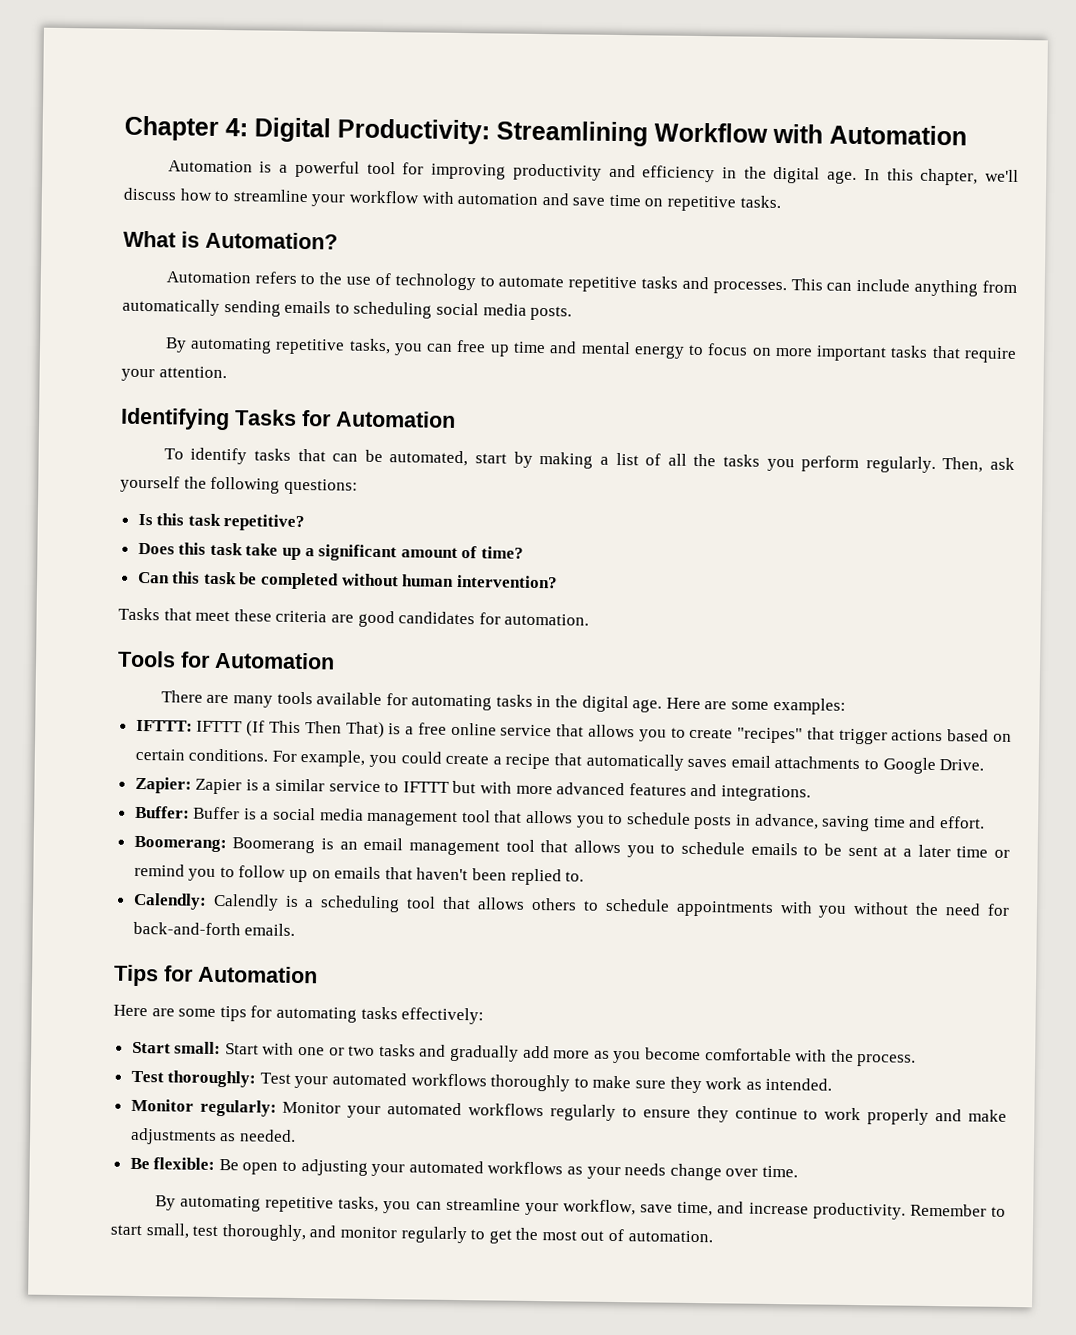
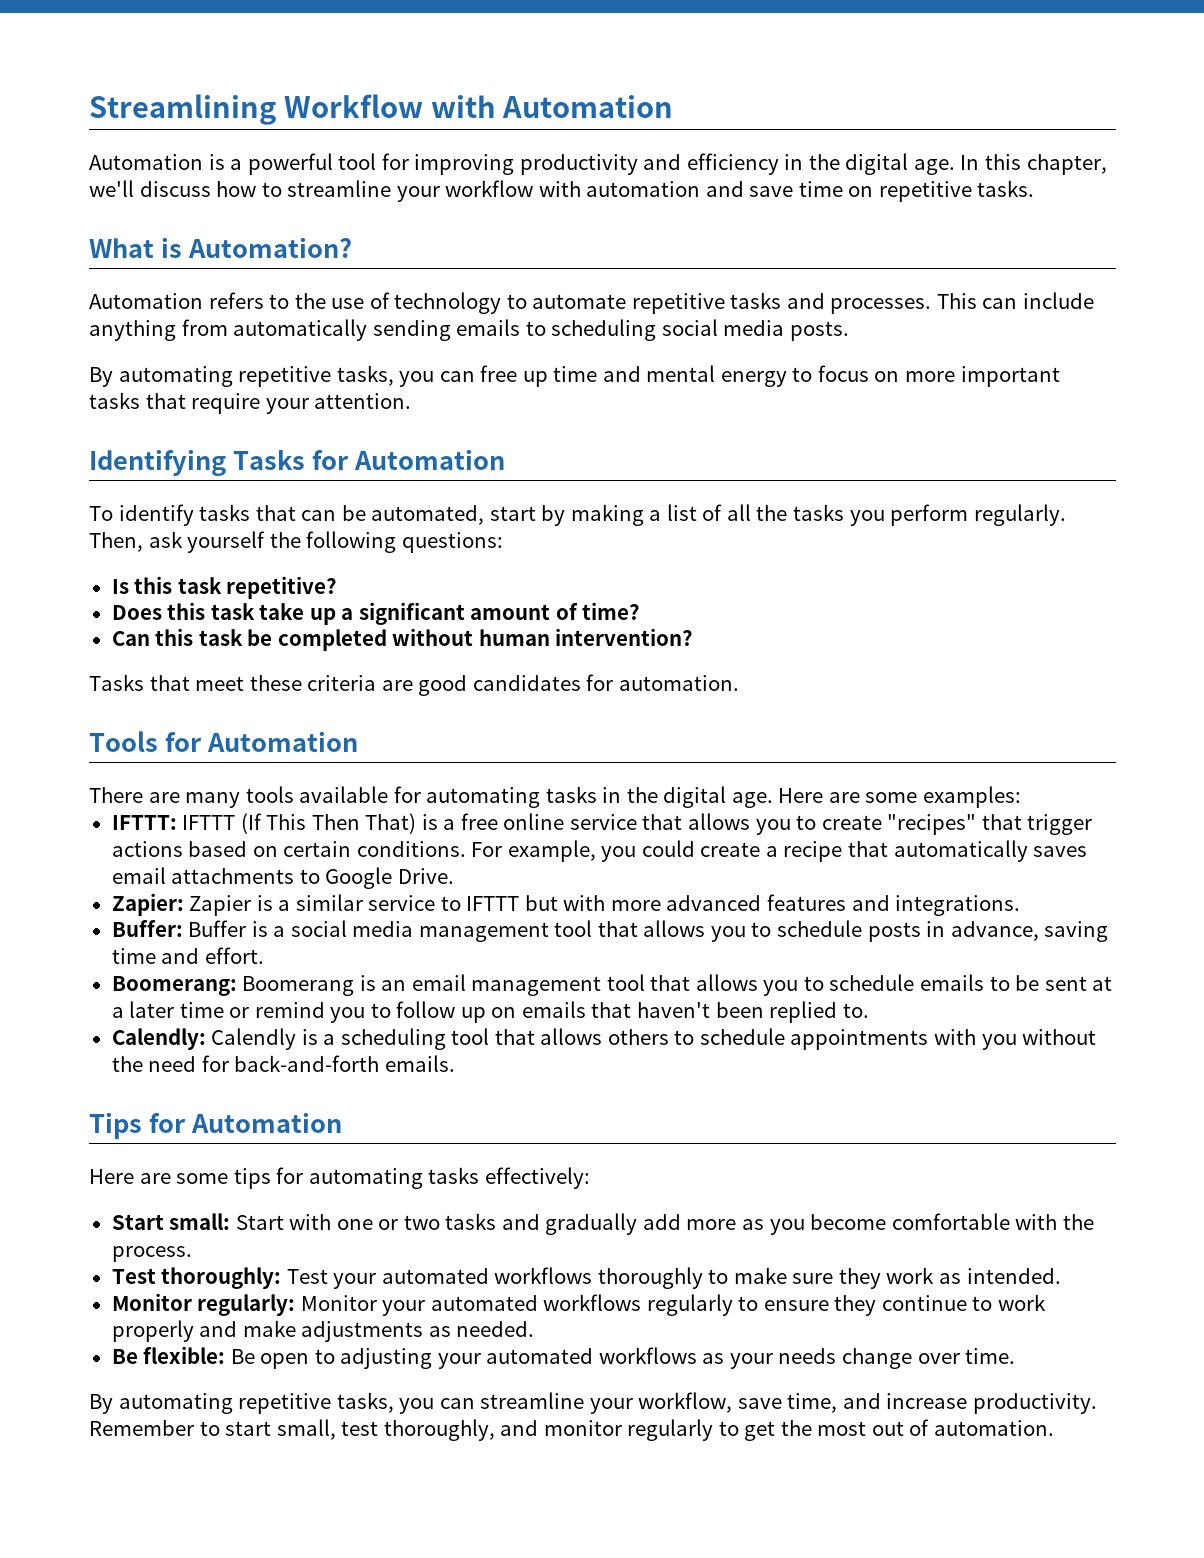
[124,115,490,145] Chapter 4: Digital Productivity: -> (89, 109) none

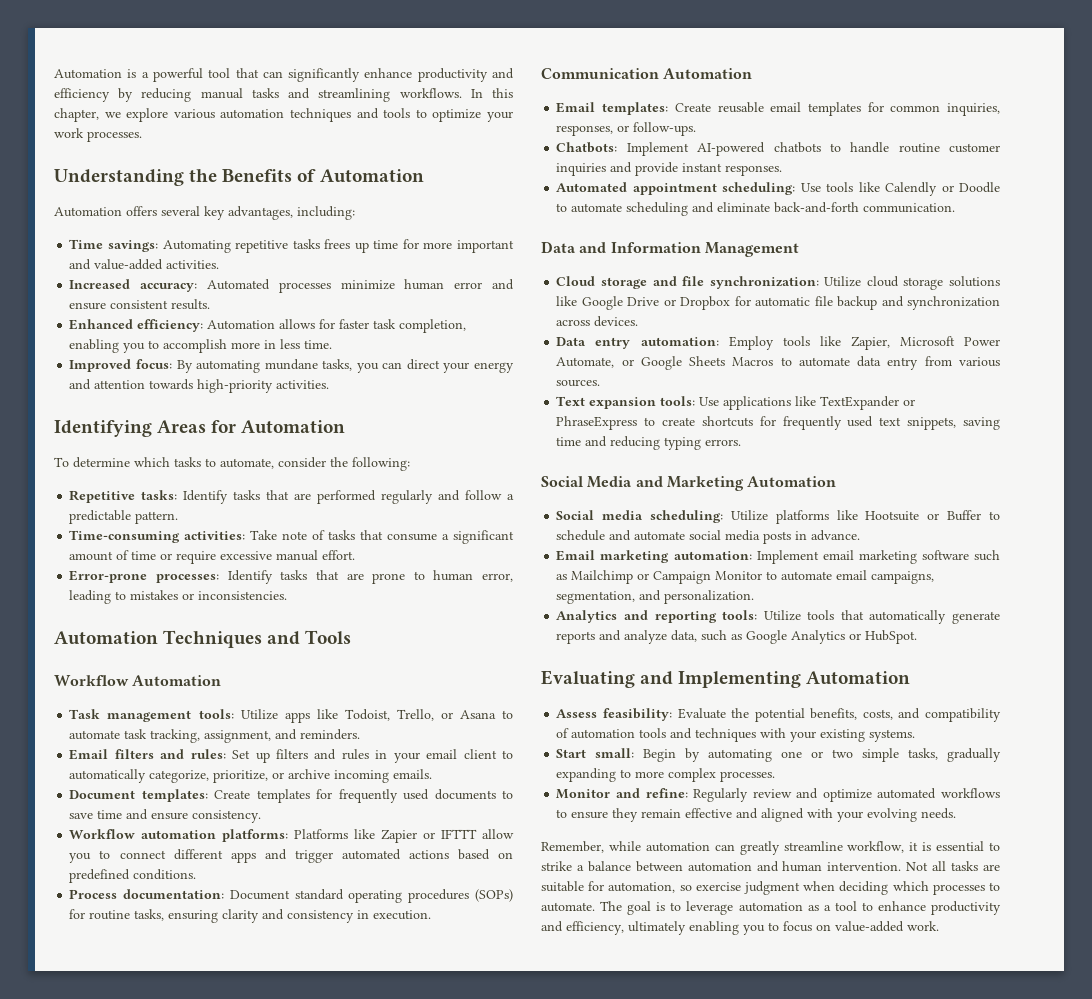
[89,94,674,125] Streamlining Workflow with Automation // -> (54, 74) none
[381,153,1107,175] [89,180,1035,202] [89,237,352,258] [89,292,1095,314] [89,319,849,341] [89,365,1060,387] [89,392,412,414] for improving productivity and efficiency in the digital age. In this chapter, we'll discuss how to streamline your workflow with automation and save time on repetitive tasks. // What is Automation? // Automation refers to the use of technology to automate repetitive tasks and processes. This can include anything from automatically sending emails to scheduling social media posts. // By automating repetitive tasks, you can free up time and mental energy to focus on more important tasks that require your attention. -> [235,68,514,82] [54,88,513,102] [54,108,514,122] [54,128,142,142] [54,169,424,186] [54,206,355,220] [69,239,514,253] [69,259,220,270] [69,279,515,293] [69,299,211,310] [69,319,467,333] [69,339,333,353] [69,359,514,373] [69,379,330,393] that can significantly enhance productivity and efficiency by reducing manual tasks and streamlining workflows. In this chapter, we explore various automation techniques and tools to optimize your work processes. // Understanding the Benefits of Automation // Automation offers several key advantages, including: // Time savings: Automating repetitive tasks frees up time for more important and value-added activities. // Increased accuracy: Automated processes minimize human error and ensure consistent results. // Enhanced efficiency: Automation allows for faster task completion, enabling you to accomplish more in less time. // Improved focus: By automating mundane tasks, you can direct your energy and attention towards high-priority activities.
[232,449,305,470] Tasks -> [157,420,207,433] Areas
[118,504,1066,526] [89,531,503,553] [111,576,338,599] [111,602,641,625] [111,628,694,651] [89,674,739,696] [89,731,358,752] [89,786,1022,808] [111,813,1093,835] identify tasks that can be automated, start by making a list of all the tasks you perform regularly. Then, ask yourself the following questions: // Is this task repetitive? // Does this task take up a significant amount of time? // Can this task be completed without human intervention? // Tasks that meet these criteria are good candidates for automation. // Tools for Automation // There are many tools available for automating tasks in the digital age. Here are some examples: // IFTTT: IFTTT (If This Then That) is a free online service that allows you to create "recipes" that trigger -> [73,457,410,471] [69,490,514,504] [69,510,179,524] [69,530,515,544] [69,550,356,564] [69,570,513,584] [69,590,288,604] [54,630,352,648] [54,675,222,686] [69,709,513,723] [69,729,361,743] [69,749,513,763] [69,769,433,783] [69,789,513,803] [69,809,262,823] [69,829,514,843] [69,849,401,863] determine which tasks to automate, consider the following: // Repetitive tasks: Identify tasks that are performed regularly and follow a predictable pattern. // Time-consuming activities: Take note of tasks that consume a significant amount of time or require excessive manual effort. // Error-prone processes: Identify tasks that are prone to human error, leading to mistakes or inconsistencies. // Automation Techniques and Tools // Workflow Automation // Task management tools: Utilize apps like Todoist, Trello, or Asana to automate task tracking, assignment, and reminders. // Email filters and rules: Set up filters and rules in your email client to automatically categorize, prioritize, or archive incoming emails. // Document templates: Create templates for frequently used documents to save time and ensure consistency. // Workflow automation platforms: Platforms like Zapier or IFTTT allow you to connect different apps and trigger automated
[283,841,352,857] certain -> [69,869,131,883] predefined
[471,840,1088,862] [111,867,454,889] [111,893,1021,916] [111,920,1109,942] [111,947,264,964] [111,974,1113,996] [111,1001,869,1023] [111,1028,1097,1050] [111,1055,455,1072] [89,1112,342,1139] [89,1167,590,1189] [111,1213,1094,1235] [111,1246,192,1262] [111,1267,1061,1289] [111,1293,1046,1316] [111,1320,535,1342] [111,1346,1016,1369] [89,1392,1097,1414] [89,1419,1055,1441] For example, you could create a recipe that automatically saves email attachments to Google Drive. // Zapier: Zapier is a similar service to IFTTT but with more advanced features and integrations. // Buffer: Buffer is a social media management tool that allows you to schedule posts in advance, saving time and effort. // Boomerang: Boomerang is an email management tool that allows you to schedule emails to be sent at a later time or remind you to follow up on emails that haven't been replied to. // Calendly: Calendly is a scheduling tool that allows others to schedule appointments with you without the need for back-and-forth emails. // Tips for Automation // Here are some tips for automating tasks effectively: // Start small: Start with one or two tasks and gradually add more as you become comfortable with the process. // Test thoroughly: Test your automated workflows thoroughly to make sure they work as intended. // Monitor regularly: Monitor your automated workflows regularly to ensure they continue to work properly and make adjustments as needed. // Be flexible: Be open to adjusting your automated workflows as your needs change over time. // By automating repetitive tasks, you can streamline your workflow, save time, and increase productivity. Remember to start small, test thoroughly, and monitor regularly to get the most out of automation. -> [69,889,513,903] [69,909,432,923] [541,68,753,79] [556,102,1000,116] [556,122,697,136] [556,142,1000,156] [556,162,783,176] [556,182,1000,196] [556,202,956,216] [541,241,799,257] [556,276,1000,290] [556,296,1000,310] [556,316,639,327] [556,336,1000,350] [556,356,1000,370] [556,379,601,387] [556,396,916,410] [556,416,1000,430] [556,436,742,450] [541,476,837,491] [556,510,1000,524] [556,530,861,544] [556,550,1000,564] [556,570,935,584] [556,590,755,604] [556,610,1000,624] [556,630,918,644] [541,670,911,688] [556,708,1001,722] [556,728,916,742] [556,748,1001,762] [556,768,776,782] [556,788,1000,802] [556,808,957,822] [541,841,1000,855] [541,861,1001,872] [541,881,1000,895] [541,901,1001,915] [541,921,939,935] // Process documentation: Document standard operating procedures (SOPs) for routine tasks, ensuring clarity and consistency in execution. // Communication Automation // Email templates: Create reusable email templates for common inquiries, responses, or follow-ups. // Chatbots: Implement AI-powered chatbots to handle routine customer inquiries and provide instant responses. // Automated appointment scheduling: Use tools like Calendly or Doodle to automate scheduling and eliminate back-and-forth communication. // Data and Information Management // Cloud storage and file synchronization: Utilize cloud storage solutions like Google Drive or Dropbox for automatic file backup and synchronization across devices. // Data entry automation: Employ tools like Zapier, Microsoft Power Automate, or Google Sheets Macros to automate data entry from various sources. // Text expansion tools: Use applications like TextExpander or PhraseExpress to create shortcuts for frequently used text snippets, saving time and reducing typing errors. // Social Media and Marketing Automation // Social media scheduling: Utilize platforms like Hootsuite or Buffer to schedule and automate social media posts in advance. // Email marketing automation: Implement email marketing software such as Mailchimp or Campaign Monitor to automate email campaigns, segmentation, and personalization. // Analytics and reporting tools: Utilize tools that automatically generate reports and analyze data, such as Google Analytics or HubSpot. // Evaluating and Implementing Automation // Assess feasibility: Evaluate the potential benefits, costs, and compatibility of automation tools and techniques with your existing systems. // Start small: Begin by automating one or two simple tasks, gradually expanding to more complex processes. // Monitor and refine: Regularly review and optimize automated workflows to ensure they remain effective and aligned with your evolving needs. // Remember, while automation can greatly streamline workflow, it is essential to strike a balance between automation and human intervention. Not all tasks are suitable for automation, so exercise judgment when deciding which processes to automate. The goal is to leverage automation as a tool to enhance productivity and efficiency, ultimately enabling you to focus on value-added work.

